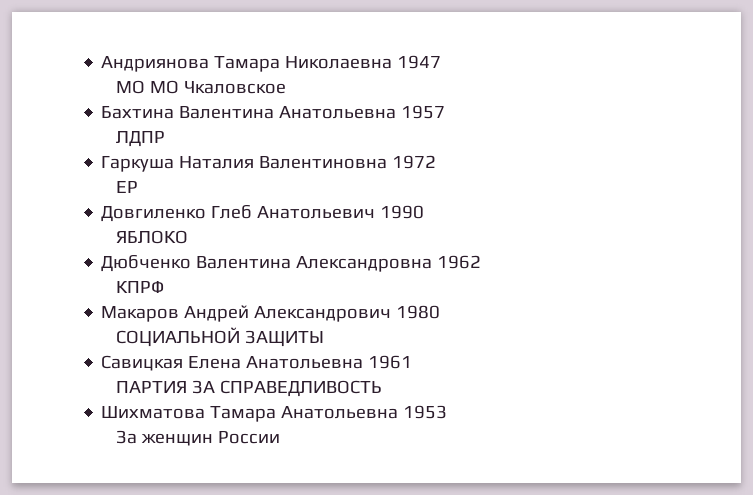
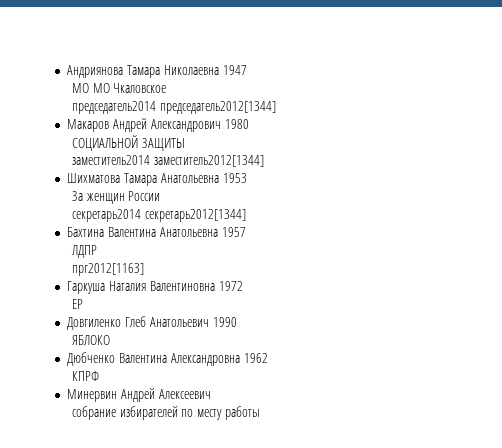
(286, 87) none -> [71,101,276,114] [67,118,249,132] [71,135,185,151] [71,155,264,167] [67,173,247,186] [71,191,161,204] [71,209,246,222] // председатель2014 председатель2012[1344] // Макаров Андрей Александрович 1980 // СОЦИАЛЬНОЙ ЗАЩИТЫ // заместитель2014 заместитель2012[1344] // Шихматова Тамара Анатольевна 1953 // За женщин России // секретарь2014 секретарь2012[1344]
(165, 139) none -> [71,263,144,276] // прг2012[1163]
[101,305,441,322] [115,327,324,347] [101,355,413,371] [115,380,382,397] [101,405,448,422] [115,430,280,446] Макаров Андрей Александрович 1980 // СОЦИАЛЬНОЙ ЗАЩИТЫ // Савицкая Елена Анатольевна 1961 // ПАРТИЯ ЗА СПРАВЕДЛИВОСТЬ // Шихматова Тамара Анатольевна 1953 // За женщин России -> [67,388,211,402] [71,406,260,420] Минервин Андрей Алексеевич // собрание избирателей по месту работы

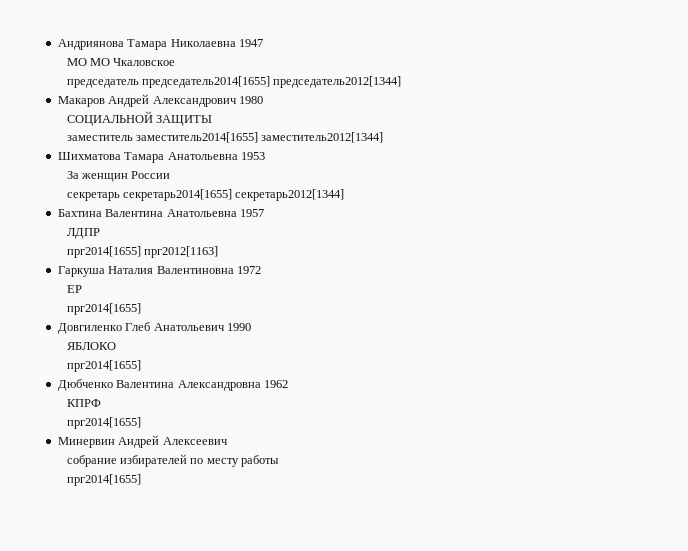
[71,101,156,114] председатель2014 -> [66,76,270,88] председатель председатель2014[1655]
[71,155,150,165] заместитель2014 -> [66,132,258,143] заместитель заместитель2014[1655]
[71,209,141,222] секретарь2014 -> [66,189,232,201] секретарь секретарь2014[1655]
(97, 251) none -> [66,246,141,258] прг2014[1655]
(83, 304) none -> [66,303,141,315] // прг2014[1655]
(110, 340) none -> [66,360,141,372] // прг2014[1655]
(99, 376) none -> [66,417,141,429] // прг2014[1655]
(260, 413) none -> [66,474,141,486] // прг2014[1655]

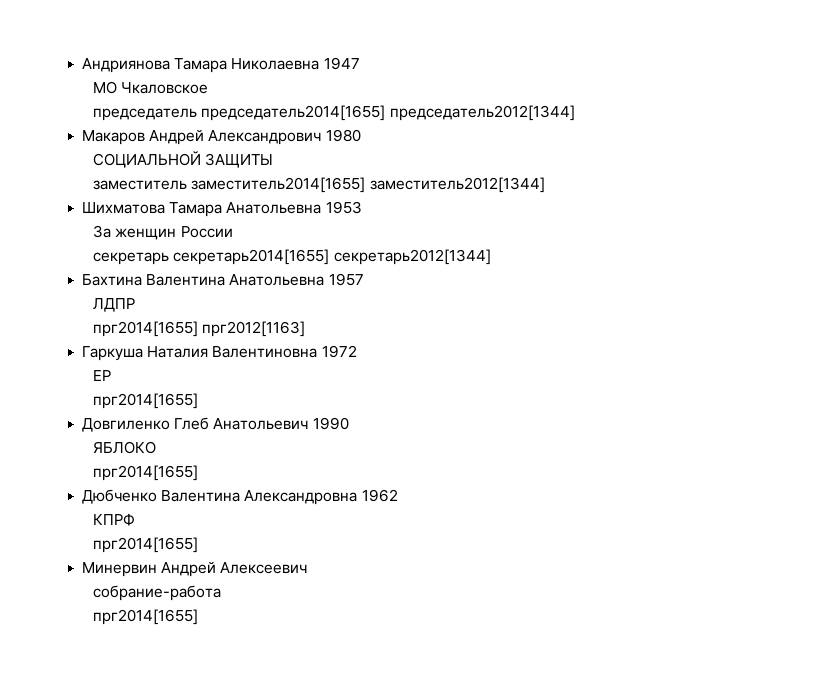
[89,58,110,66] МО -> (118, 87) none
[66,454,280,467] собрание избирателей по месту работы -> [93,585,222,601] собрание-работа

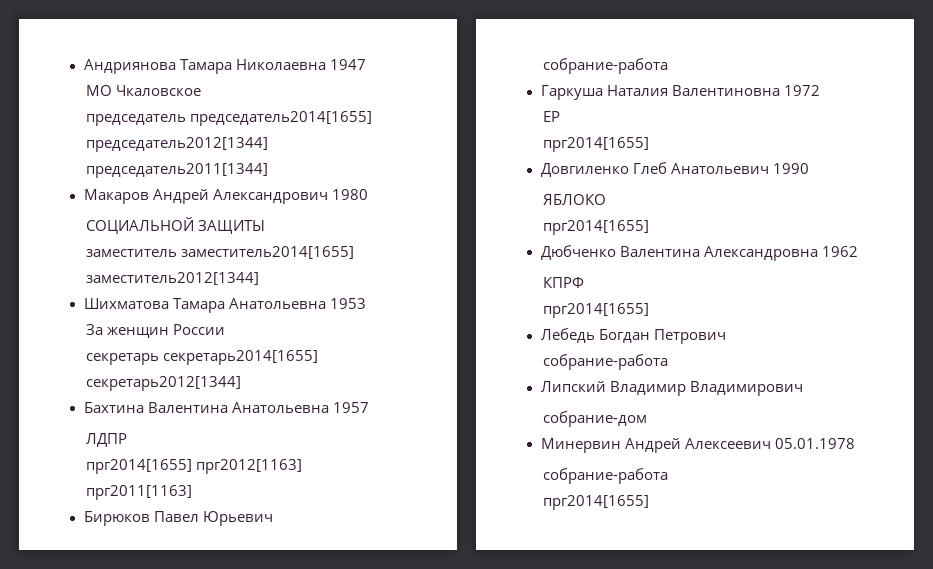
(575, 113) none -> [86,163,269,178] председатель2011[1344]
(306, 329) none -> [86,485,193,500] [83,511,273,526] [543,58,669,74] прг2011[1163] // Бирюков Павел Юрьевич // собрание-работа
(199, 545) none -> [540,328,726,344] [543,354,669,370] [540,381,803,396] [543,411,648,427] // Лебедь Богдан Петрович // собрание-работа // Липский Владимир Владимирович // собрание-дом
(308, 568) none -> [774,438,855,449] 05.01.1978

